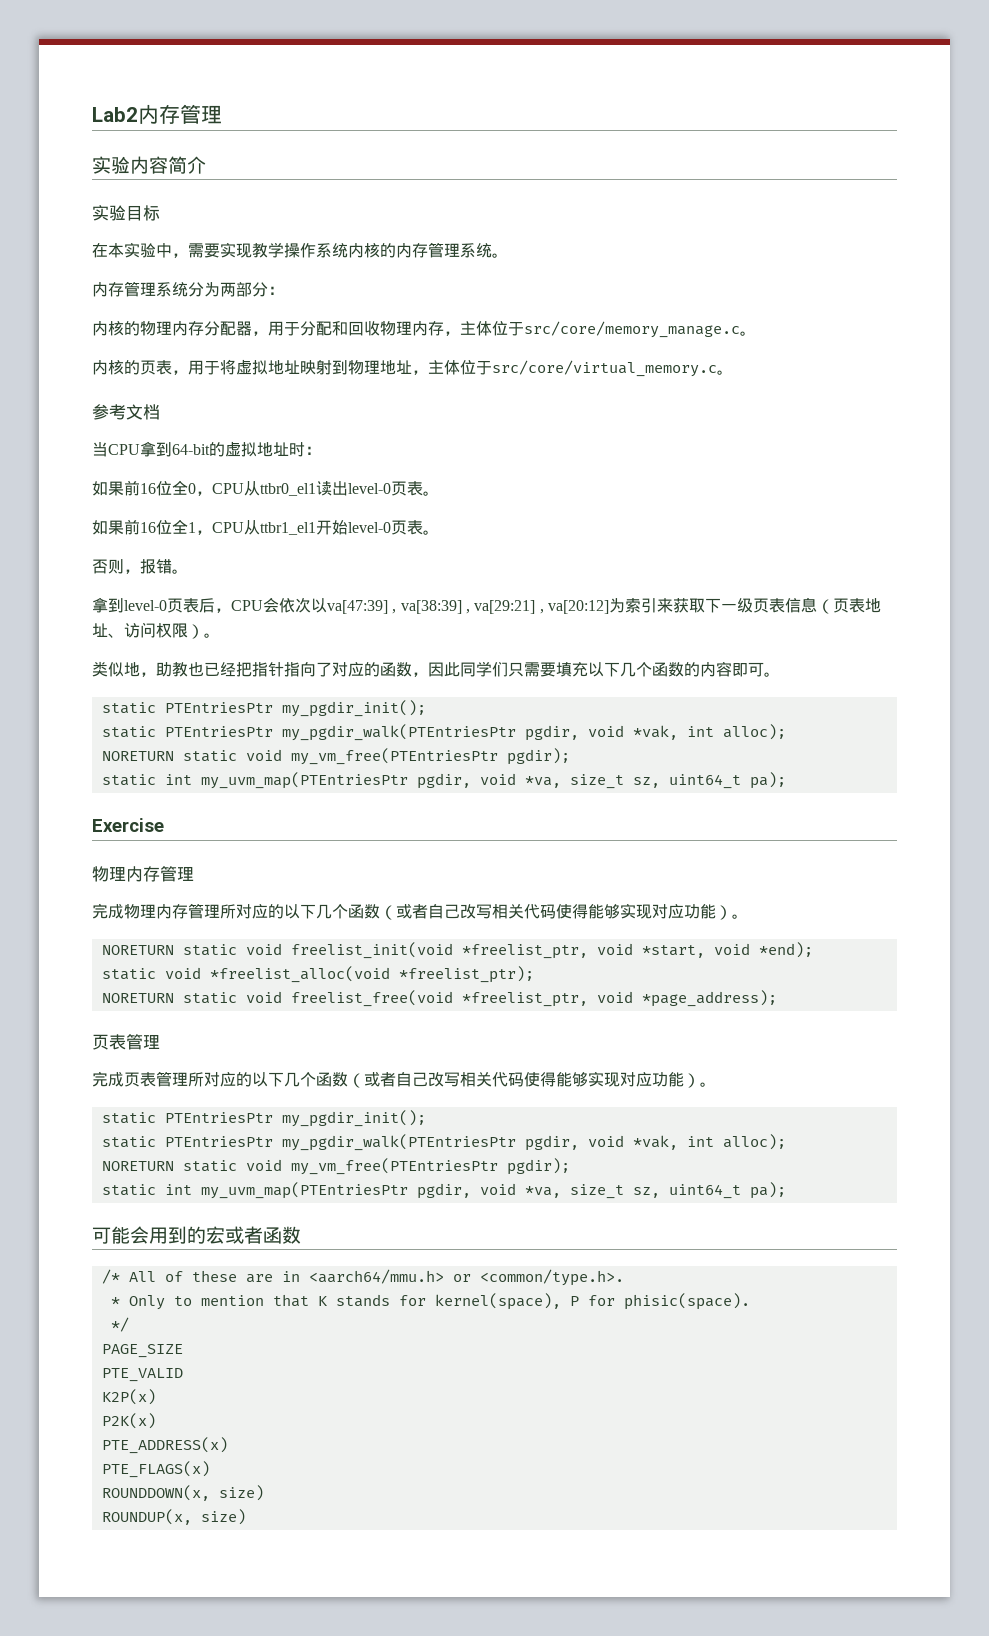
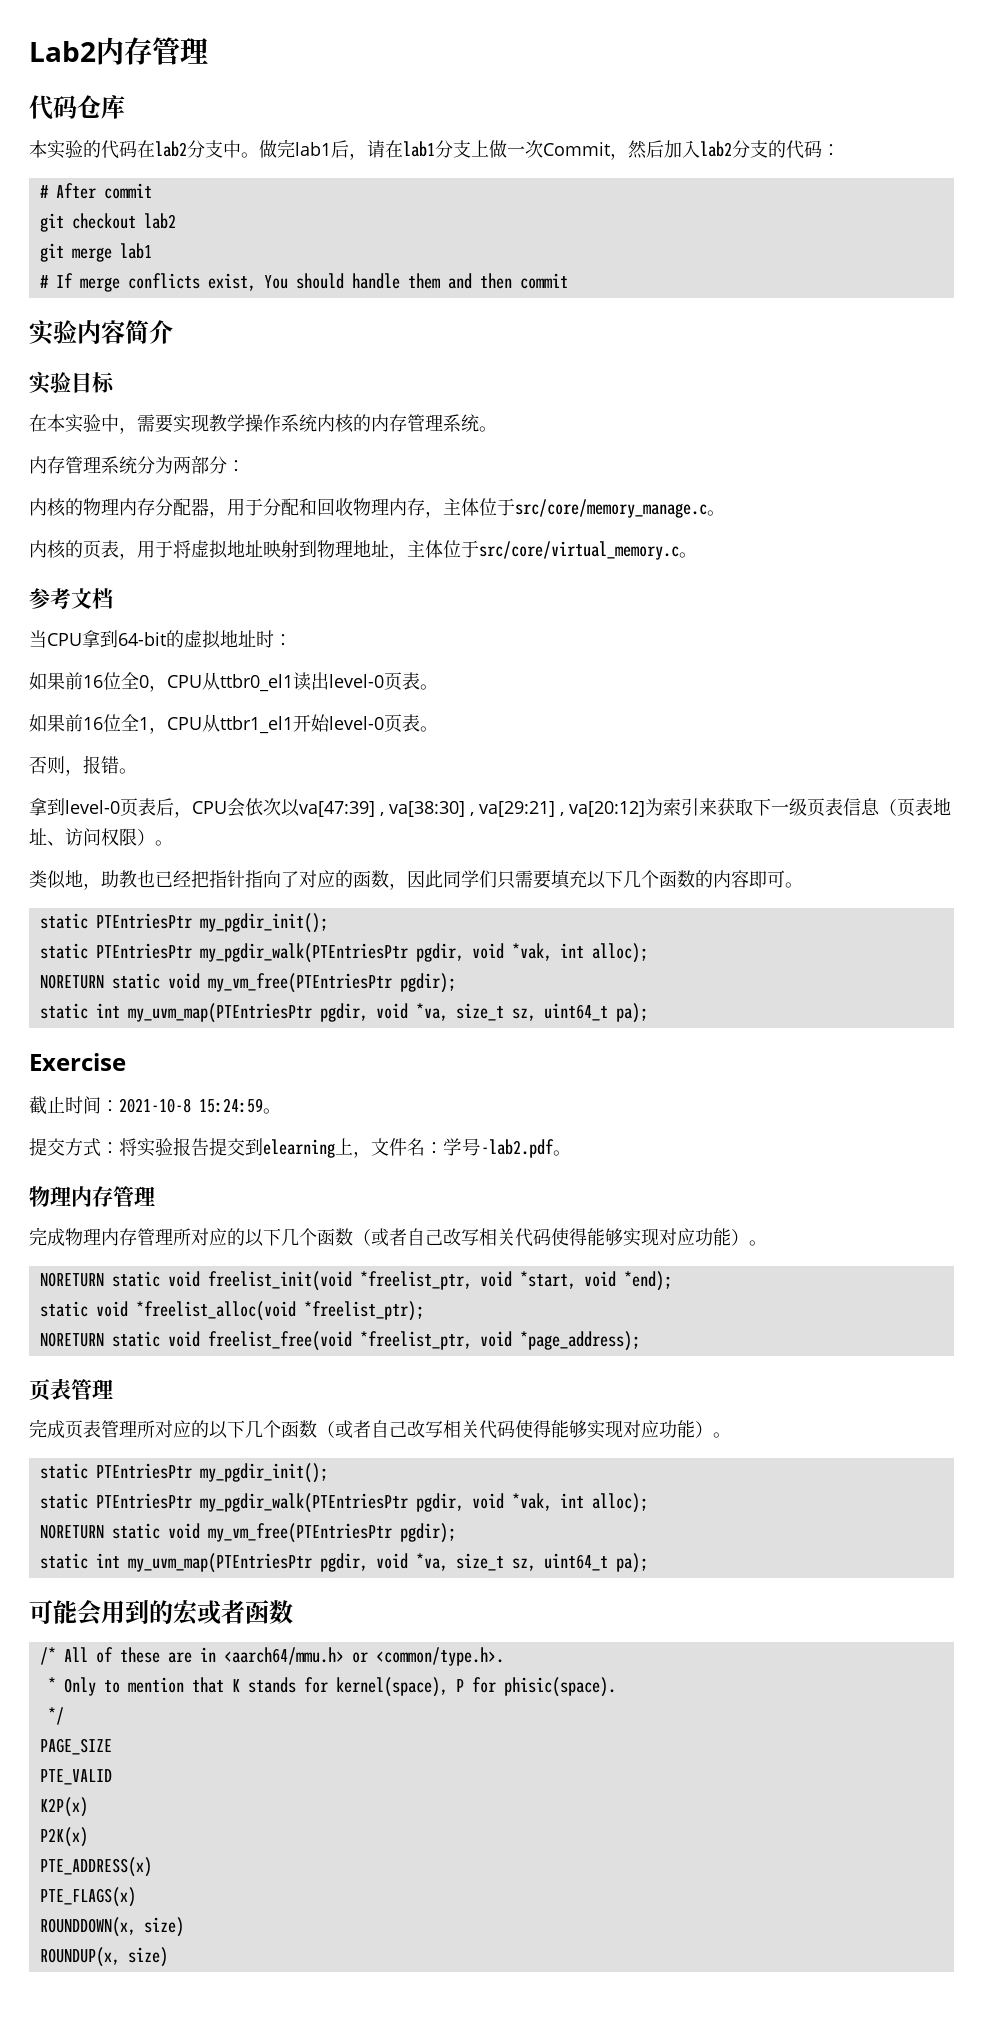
(222, 114) none -> [29,94,125,120] [29,139,840,160] [39,183,152,199] [39,213,176,232] [39,243,152,262] [39,273,568,292] // 代码仓库 // 本实验的代码在lab2分支中。做完lab1后，请在lab1分支上做一次Commit，然后加入lab2分支的代码： // # After commit // git checkout lab2 // git merge lab1 // # If merge conflicts exist, You should handle them and then commit
[400,600,462,614] va[38:39] -> [389,801,465,817] va[38:30]
(164, 825) none -> [29,1096,281,1115] [29,1137,571,1158] // 截止时间：2021-10-8 15:24:59。 // 提交方式：将实验报告提交到elearning上，文件名：学号-lab2.pdf。

